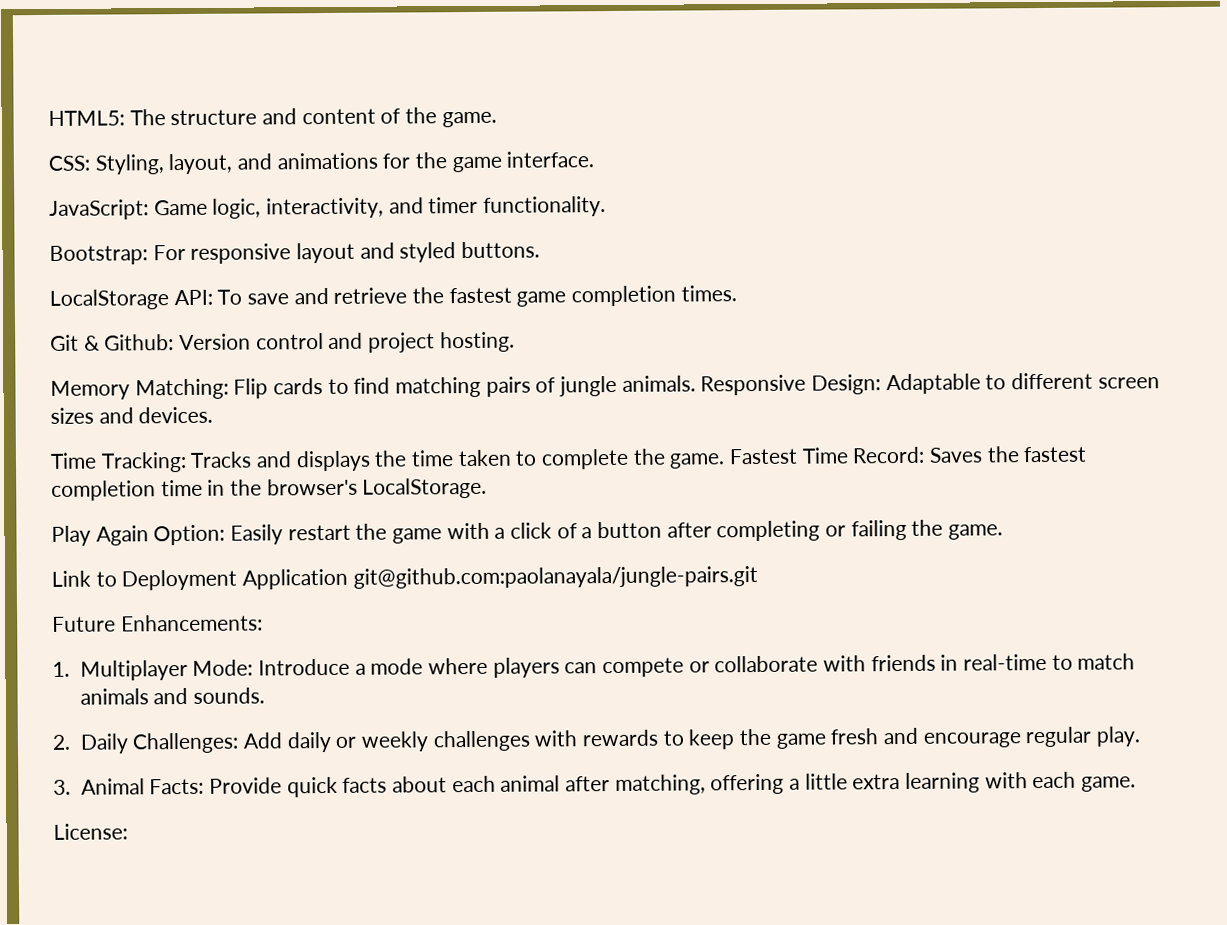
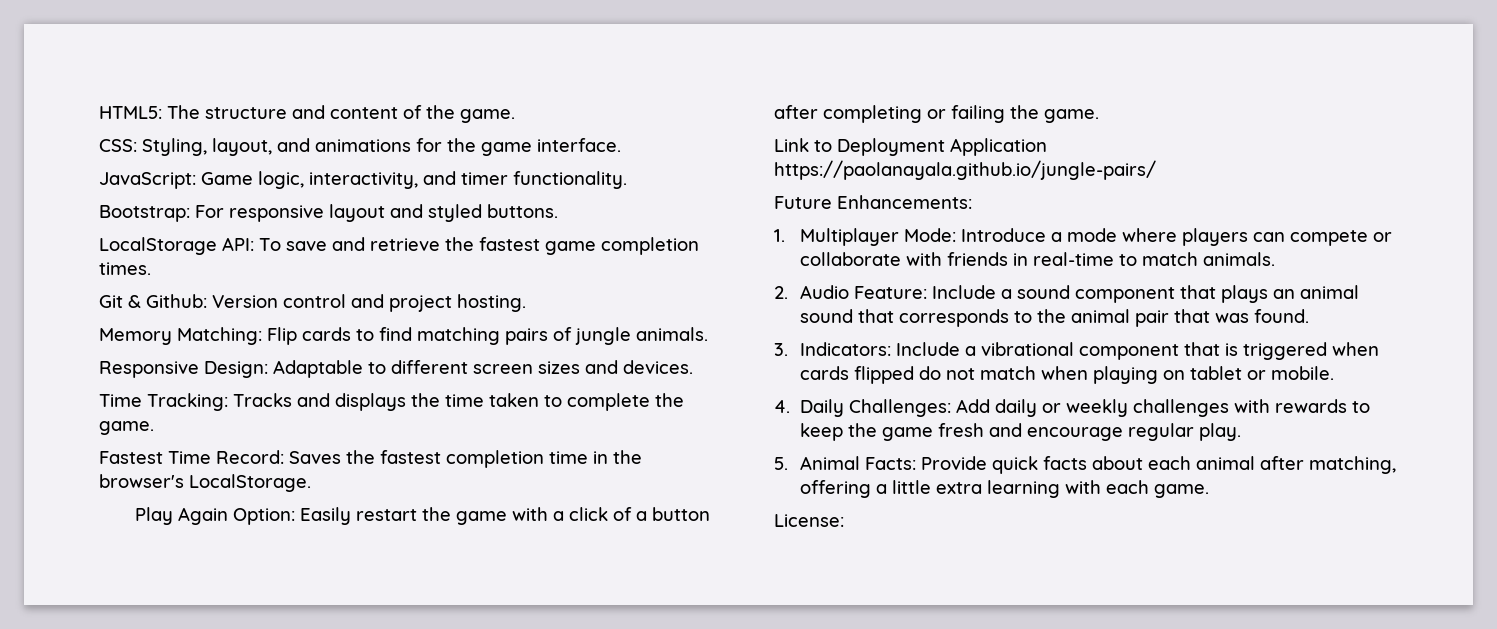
(696, 383) none -> (708, 334) //
(726, 461) none -> (154, 428) //
[352,565,758,589] git@github.com:paolanayala/jungle-pairs.git -> [774,160,1156,180] https://paolanayala.github.io/jungle-pairs/
[79,687,265,705] [52,734,70,750] animals and sounds. // 2. -> [1203,252,1276,266] [774,285,1360,303] [800,309,1310,327] [774,342,1380,360] [800,366,1335,384] [774,400,790,413] animals. // 2. Audio Feature: Include a sound component that plays an animal sound that corresponds to the animal pair that was found. // 3. Indicators: Include a vibrational component that is triggered when cards flipped do not match when playing on tablet or mobile. // 4.
[53,779,71,795] 3. -> [774,457,788,470] 5.

